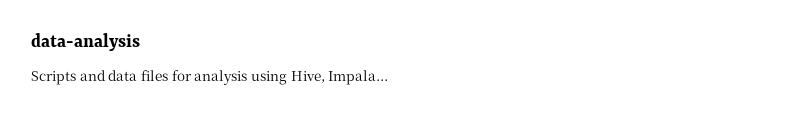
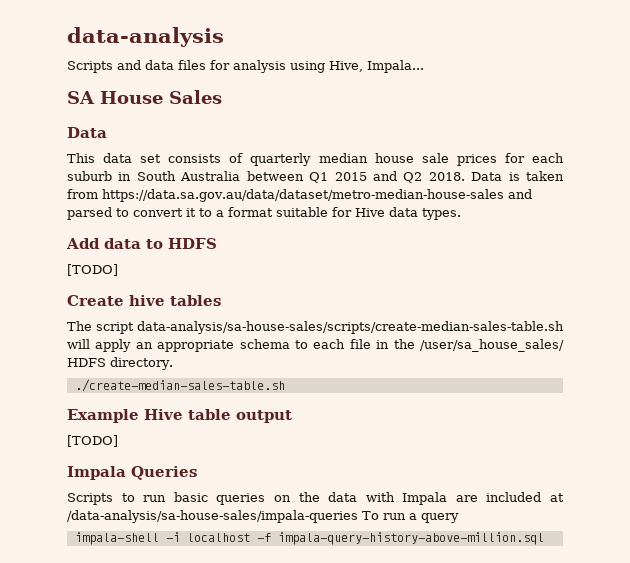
(389, 77) none -> [67,90,222,104] [67,127,107,138] [67,153,564,166] [67,171,565,183] [67,189,532,202] [67,207,461,220] [66,238,217,249] [67,264,118,276] [67,295,221,306] [67,321,564,334] [67,339,564,352] [67,357,173,370] [74,379,285,392] [67,409,292,423] [67,435,118,447] [67,466,197,480] [67,492,564,505] [67,510,459,523] [74,532,544,545] // SA House Sales // Data // This data set consists of quarterly median house sale prices for each suburb in South Australia between Q1 2015 and Q2 2018. Data is taken from https://data.sa.gov.au/data/dataset/metro-median-house-sales and parsed to convert it to a format suitable for Hive data types. // Add data to HDFS // [TODO] // Create hive tables // The script data-analysis/sa-house-sales/scripts/create-median-sales-table.sh will apply an appropriate schema to each file in the /user/sa_house_sales/ HDFS directory. // ./create-median-sales-table.sh // Example Hive table output // [TODO] // Impala Queries // Scripts to run basic queries on the data with Impala are included at /data-analysis/sa-house-sales/impala-queries To run a query // impala-shell -i localhost -f impala-query-history-above-million.sql

